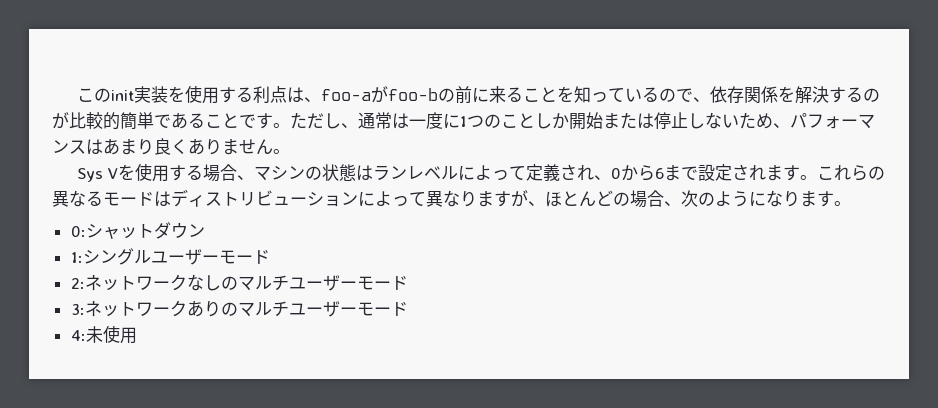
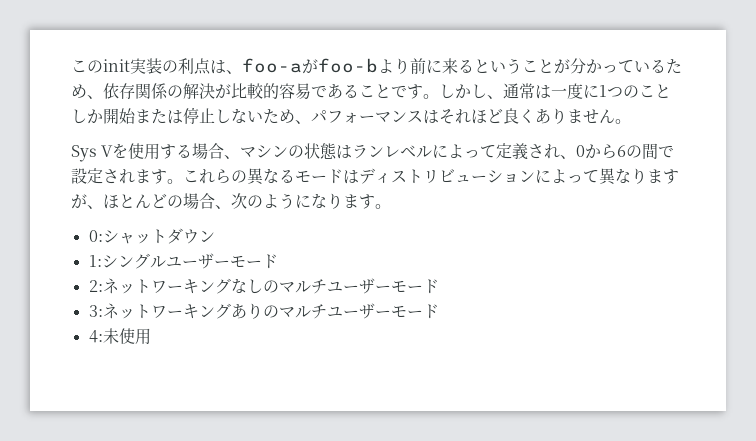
[168,85,254,104] を使用する -> [162,60,178,73] の
[438,88,456,102] の -> [378,58,410,74] より
[523,86,592,103] ことを知 -> [474,58,602,74] ということが分か
[659,88,694,102] ので -> [666,59,682,74] [71,84,87,98] ため
[778,86,881,104] を解決するの -> [167,83,215,99] の解決
[120,112,154,130] 簡単 -> [279,83,311,100] 容易
[290,112,324,129] ただ -> [439,84,471,99] しか
[103,138,154,155] あまり -> [439,109,503,124] それほど
[664,165,682,181] ま -> [626,143,659,159] の間
[169,274,187,291] ク -> [182,278,231,294] キング
[169,300,187,317] ク -> [182,303,231,319] キング

